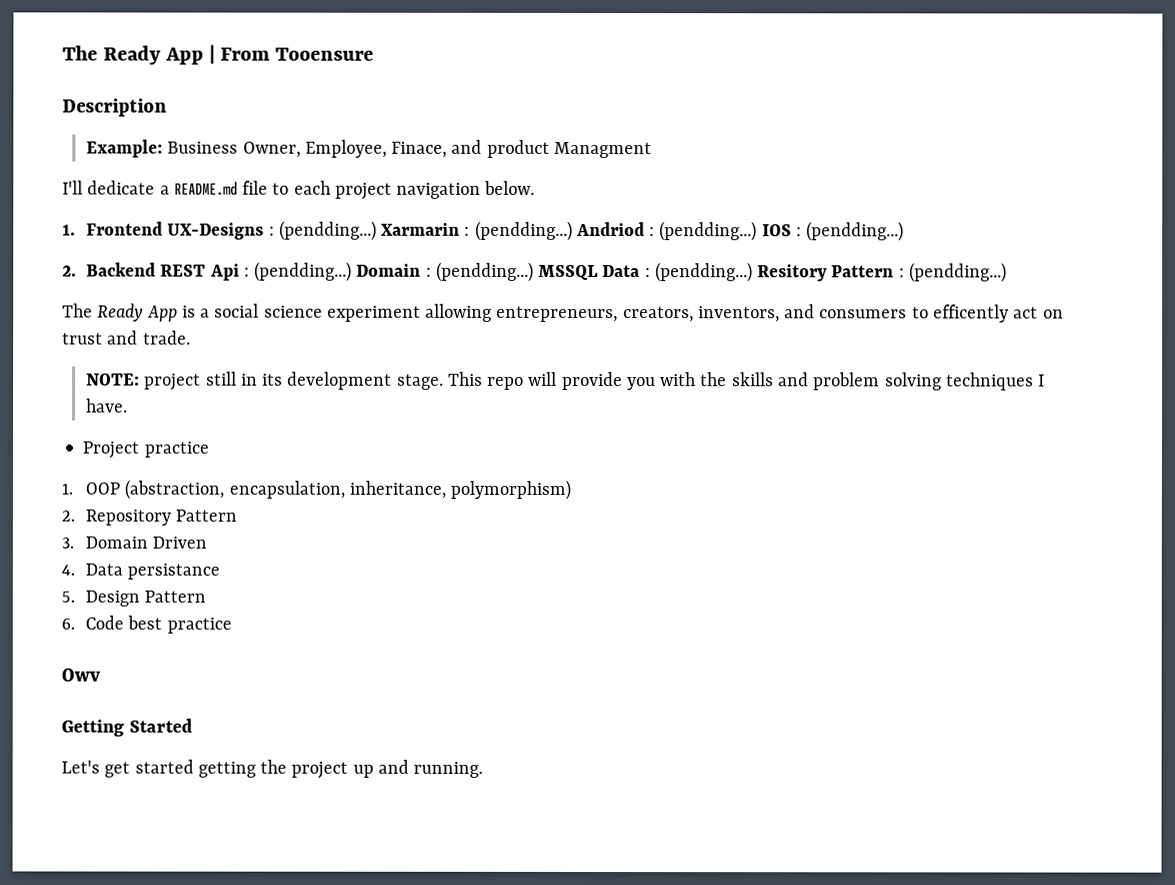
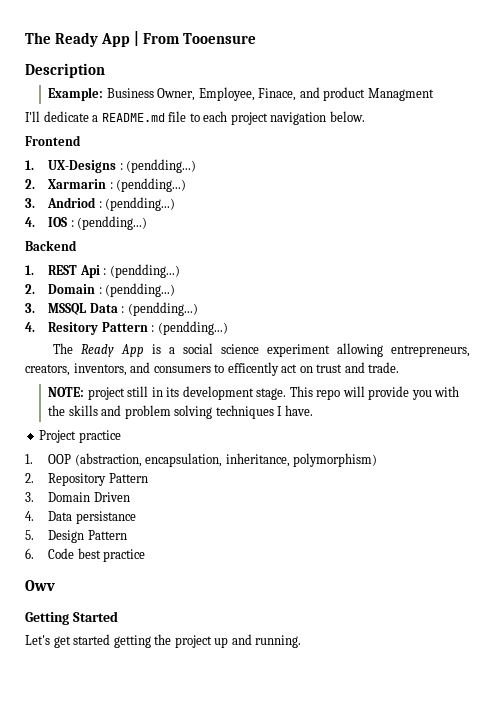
[62,221,164,236] // 1. Frontend -> [25,135,81,146] [25,160,34,170] // Frontend // 1.
(377, 230) none -> [25,179,35,189] // 2.
(573, 230) none -> [25,198,35,208] // 3.
(758, 231) none -> [25,217,35,227] // 4.
[62,262,157,277] 2. Backend -> [25,240,77,251] [25,265,34,275] Backend // 1.
(353, 271) none -> [25,284,35,294] // 2.
(534, 271) none -> [25,303,35,313] // 3.
(753, 272) none -> [25,322,35,332] // 4.

